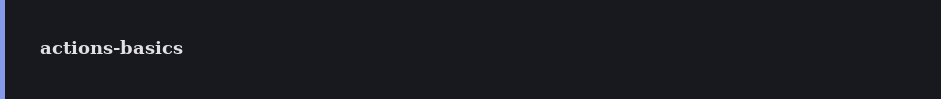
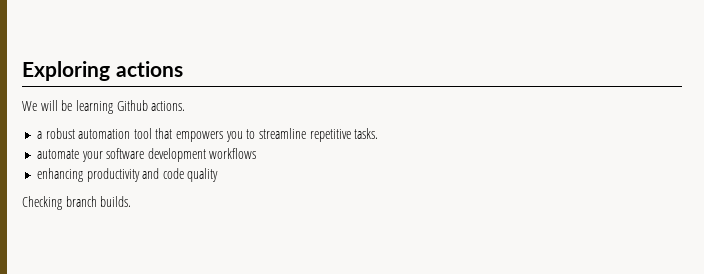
[40,40,183,54] actions-basics -> [22,61,183,81] [22,100,186,114] [36,128,379,142] [36,148,257,162] [36,168,219,182] [22,196,132,210] Exploring actions // We will be learning Github actions. // a robust automation tool that empowers you to streamline repetitive tasks. // automate your software development workflows // enhancing productivity and code quality // Checking branch builds.

